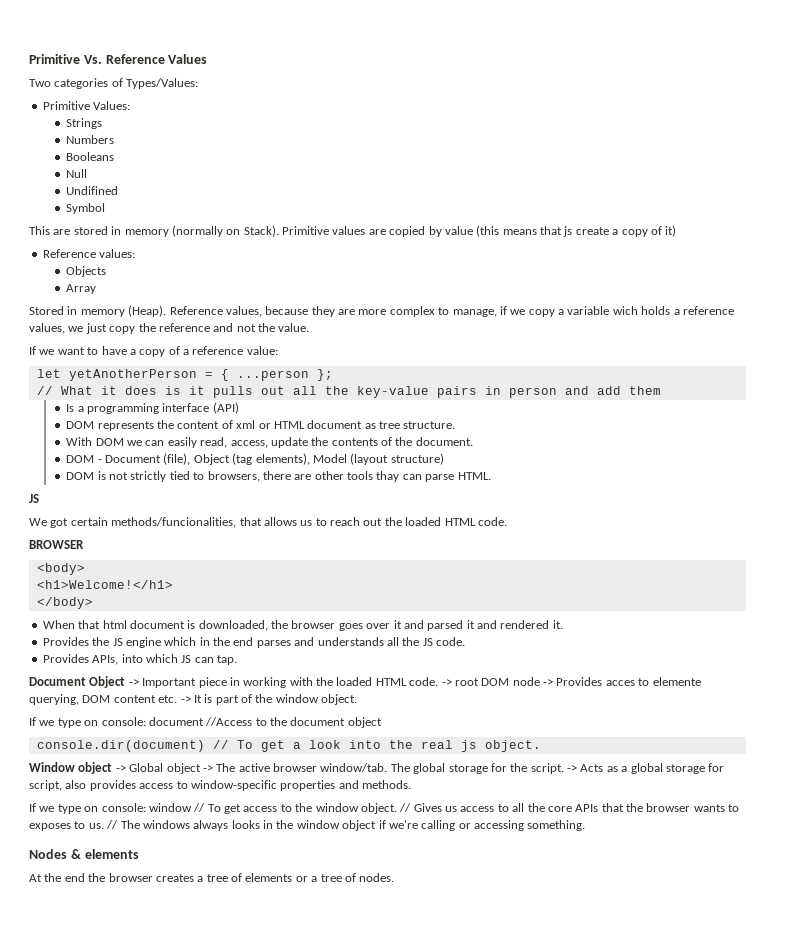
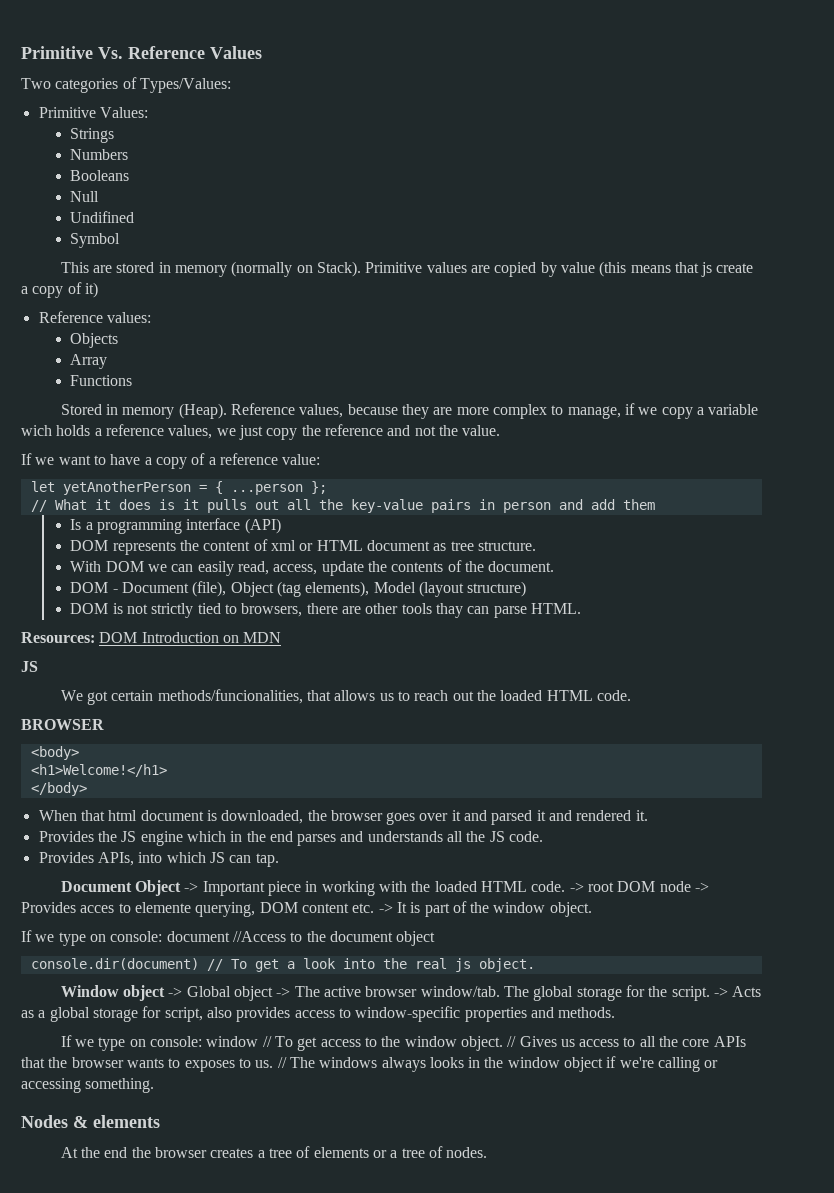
(97, 289) none -> [70,375,133,386] // Functions
(491, 476) none -> [21,632,282,643] // Resources: DOM Introduction on MDN

